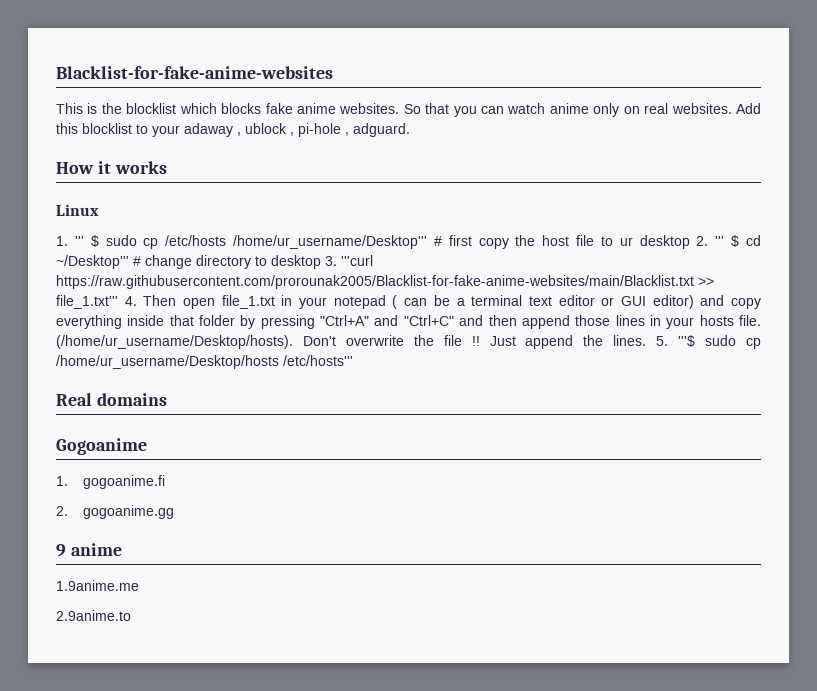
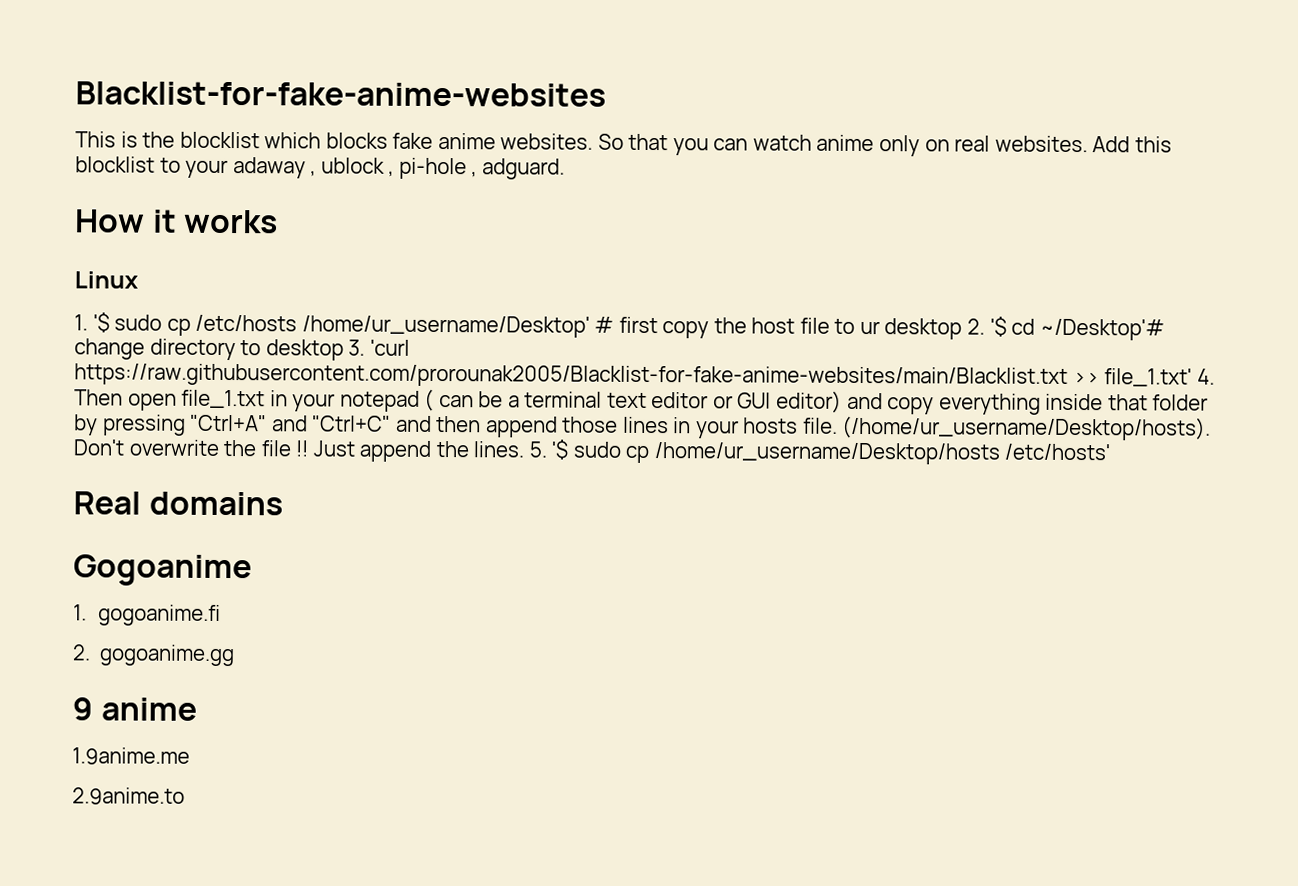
[74,235,99,247] ''' $ -> [92,312,110,333] '$
[233,235,428,249] /home/ur_username/Desktop''' -> [301,315,590,338] /home/ur_username/Desktop'
[715,235,762,247] [56,255,141,269] ''' $ cd ~/Desktop''' # -> [989,316,1165,341] '$ cd ~/Desktop'#
[341,255,373,266] '''curl -> [369,339,410,356] 'curl
[56,295,118,309] file_1.txt''' -> [1104,368,1193,387] file_1.txt'
[678,335,696,347] '''$ -> [551,439,570,460] '$
[283,355,353,366] /etc/hosts''' -> [1004,443,1111,461] /etc/hosts'

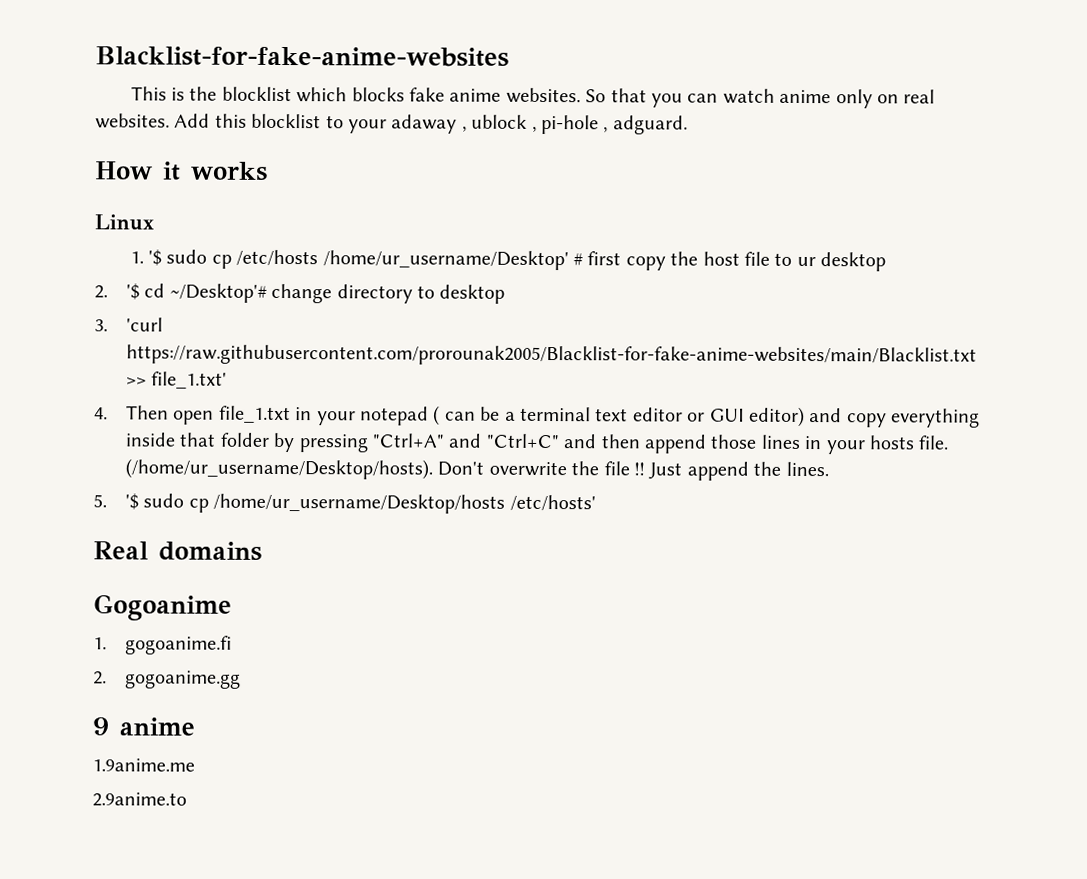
(963, 329) none -> (887, 262) //
(344, 350) none -> (506, 294) //
(1193, 377) none -> (228, 380) //
(526, 449) none -> (829, 469) //

